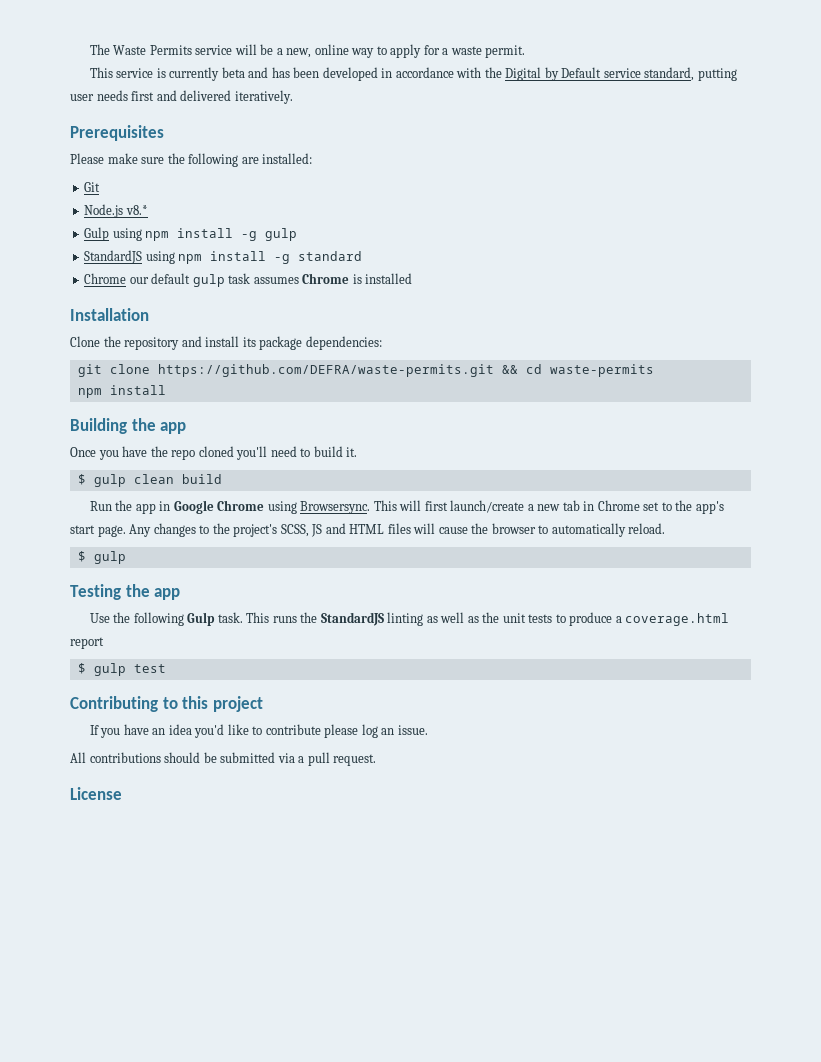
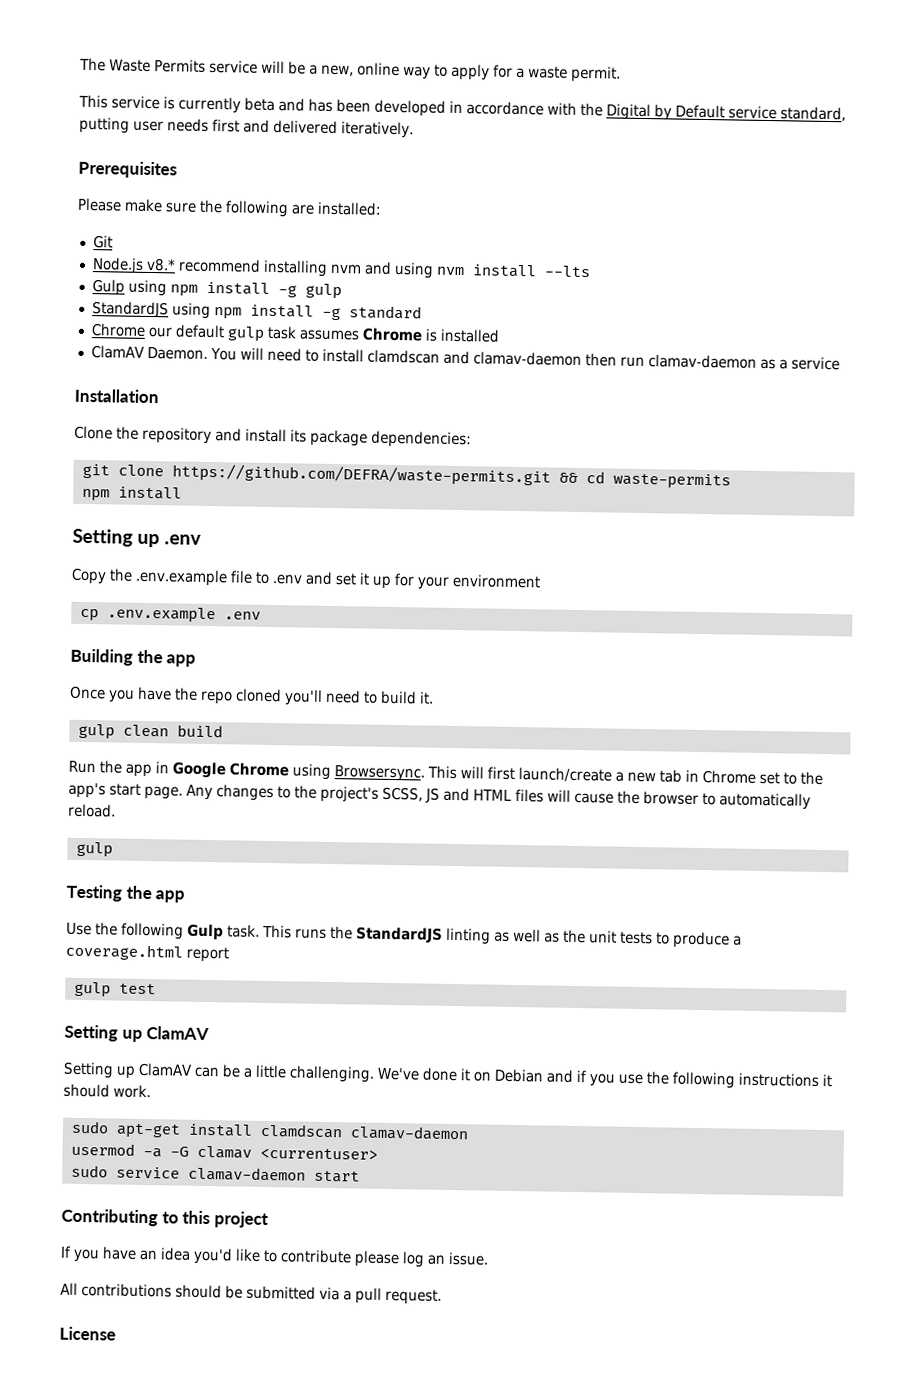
(148, 210) none -> [177,258,591,279] recommend installing nvm and using nvm install --lts
(413, 278) none -> [90,345,840,371] // ClamAV Daemon. You will need to install clamdscan and clamav-daemon then run clamav-daemon as a service
(166, 390) none -> [72,528,201,548] [71,567,541,590] [79,606,261,624] // Setting up .env // Copy the .env.example file to .env and set it up for your environment // cp .env.example .env
[77,474,86,485] $ -> (434, 697) none
[77,551,86,562] $ -> (116, 810) none
[77,663,86,674] $ -> (229, 954) none
(166, 668) none -> [64,1024,210,1042] [63,1061,832,1089] [63,1083,151,1099] [70,1120,469,1141] [70,1142,378,1160] [70,1164,360,1183] // Setting up ClamAV // Setting up ClamAV can be a little challenging. We've done it on Debian and if you use the following instructions it should work. // sudo apt-get install clamdscan clamav-daemon // usermod -a -G clamav <currentuser> // sudo service clamav-daemon start

